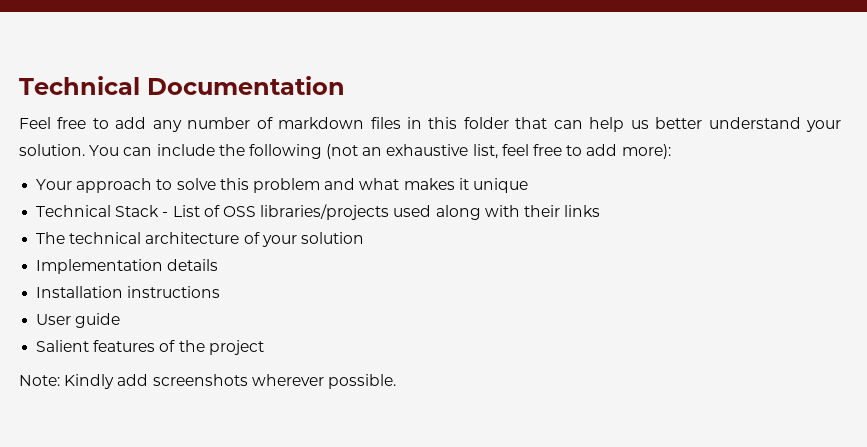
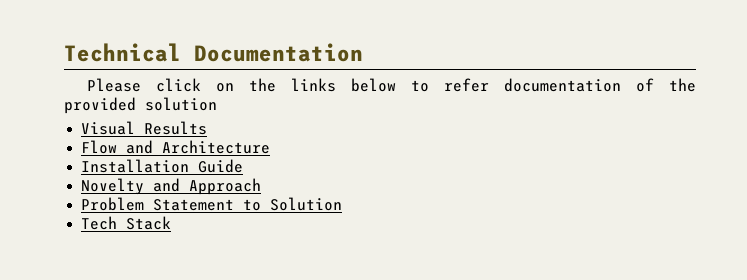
[19,117,842,132] [19,144,671,159] [36,178,528,193] [36,204,601,220] [36,232,364,247] [36,259,219,274] [36,286,221,298] [36,313,121,328] [36,340,264,355] [19,374,396,389] Feel free to add any number of markdown files in this folder that can help us better understand your solution. You can include the following (not an exhaustive list, feel free to add more): // Your approach to solve this problem and what makes it unique // Technical Stack - List of OSS libraries/projects used along with their links // The technical architecture of your solution // Implementation details // Installation instructions // User guide // Salient features of the project // Note: Kindly add screenshots wherever possible. -> [87,78,696,92] [64,97,217,114] [81,121,208,135] [81,140,271,154] [81,159,244,173] [81,178,262,195] [81,197,343,211] [81,216,172,230] Please click on the links below to refer documentation of the provided solution // Visual Results // Flow and Architecture // Installation Guide // Novelty and Approach // Problem Statement to Solution // Tech Stack

